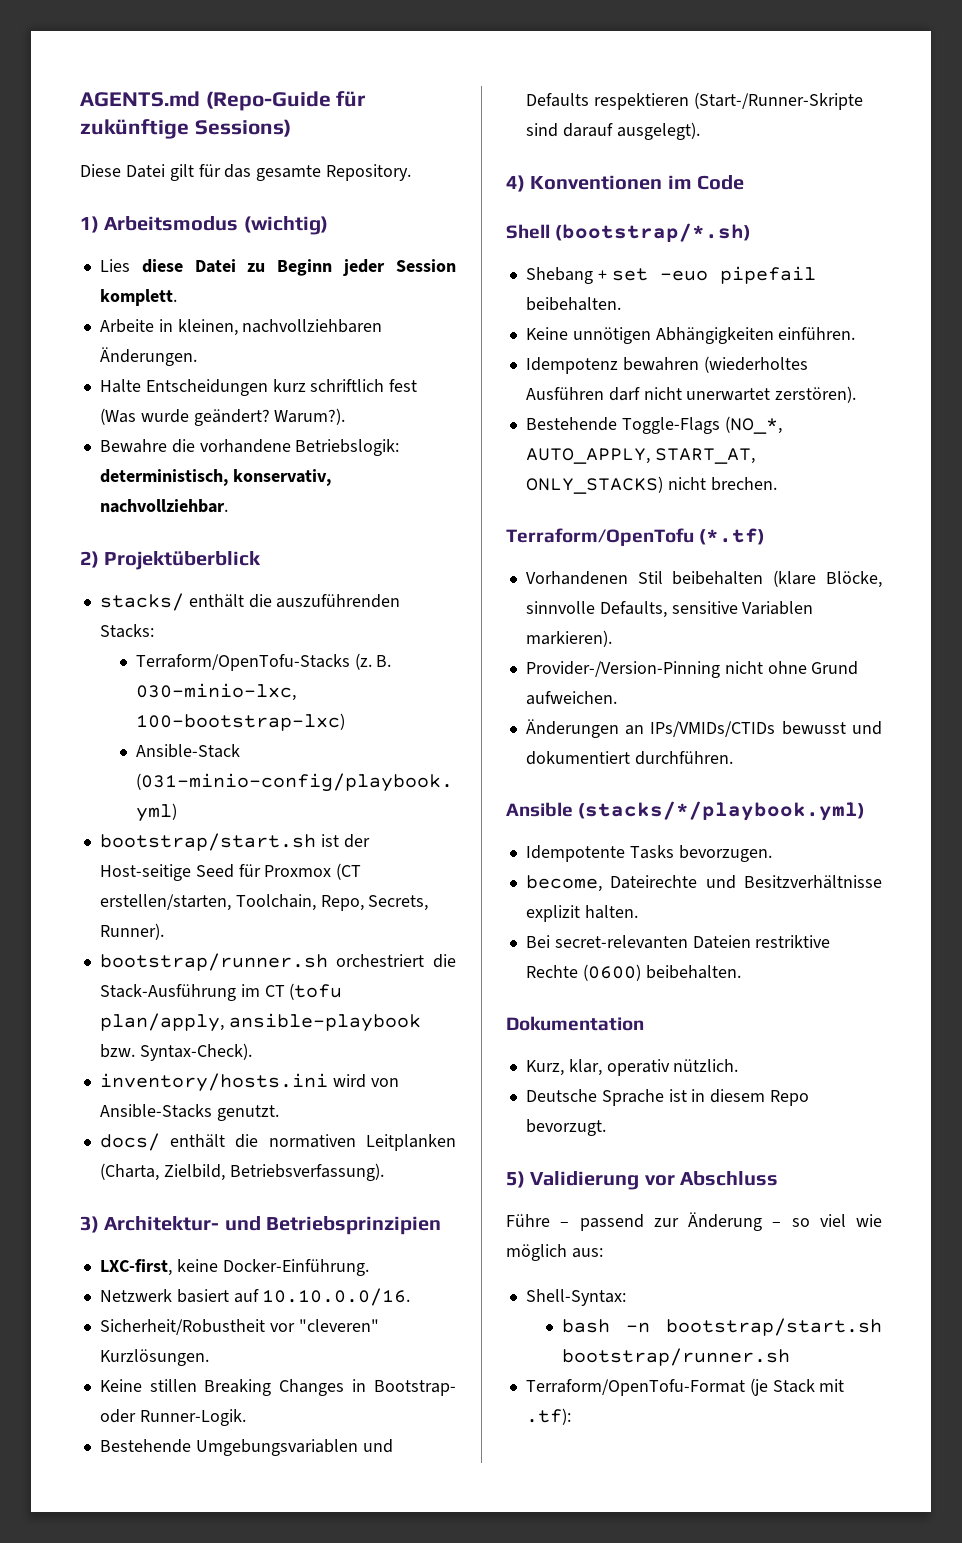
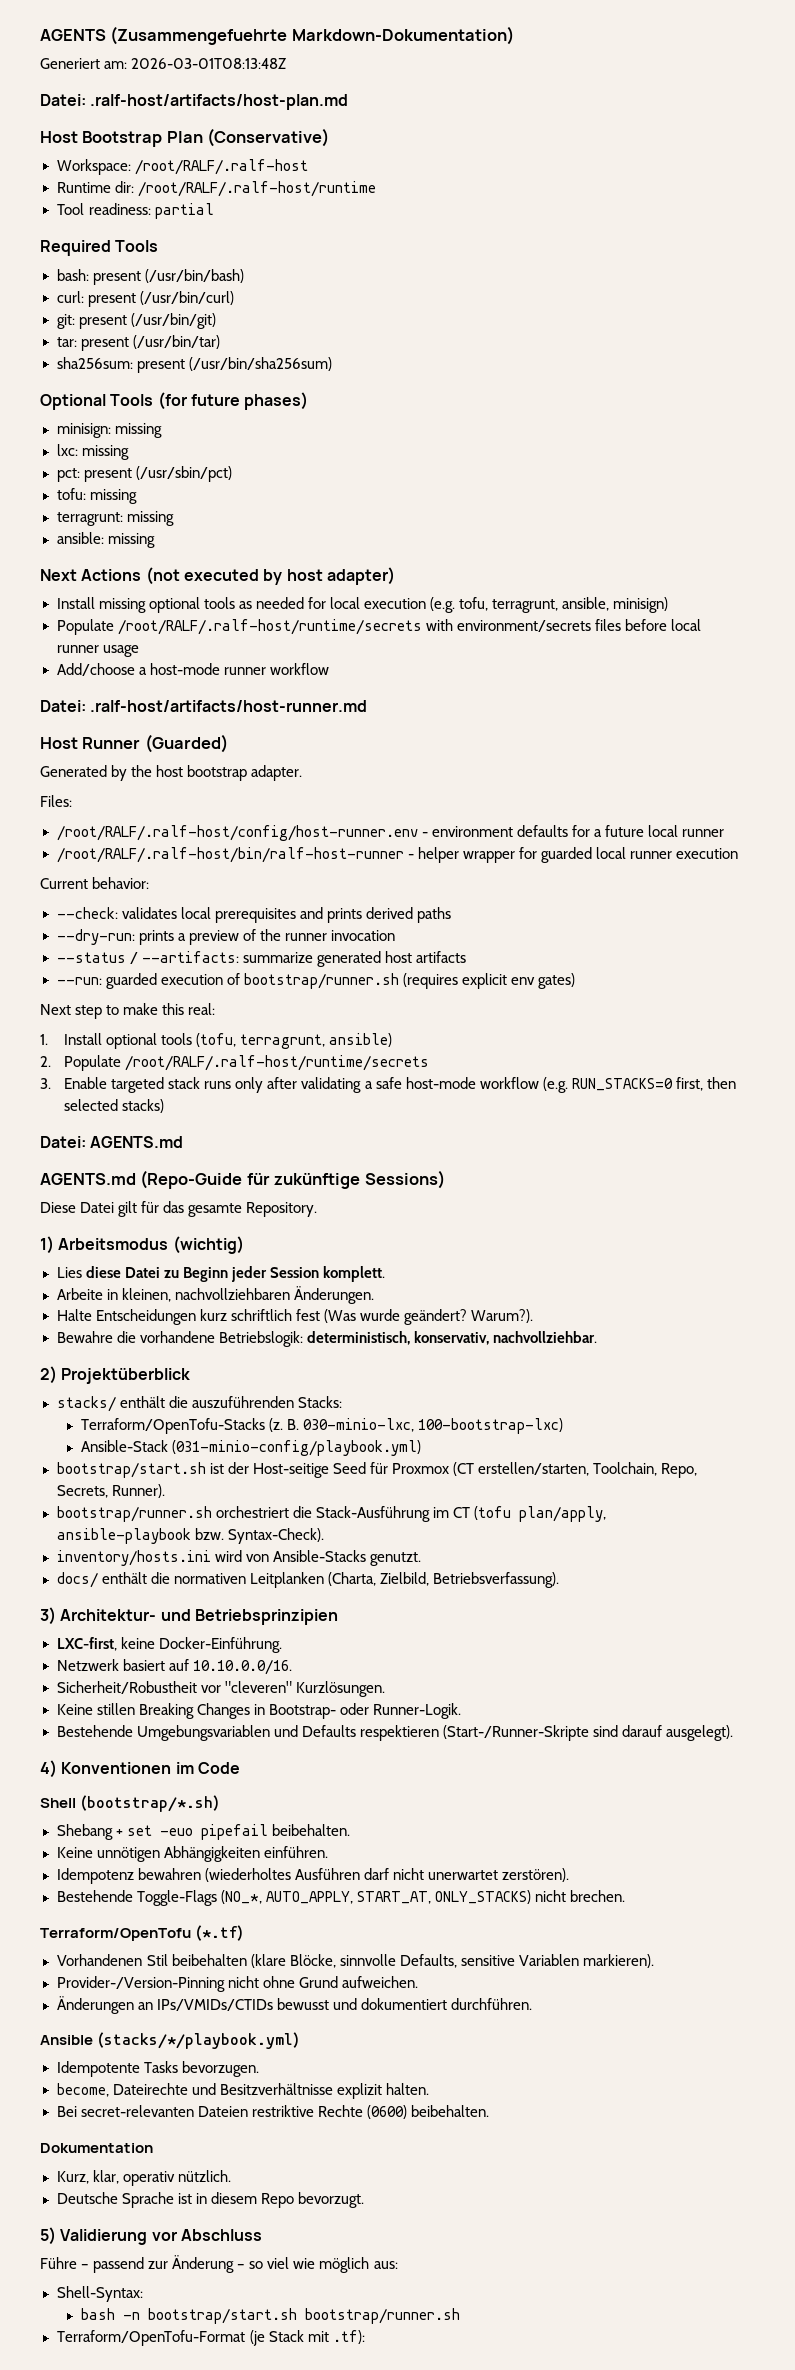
(80, 99) none -> [40,26,514,45] [40,58,288,69] [40,94,349,110] [40,128,330,147] [56,159,308,175] [56,181,376,197] [56,203,214,219] [40,240,159,256] [56,269,244,285] [56,291,234,307] [56,313,216,329] [56,335,220,351] [56,357,332,373] [40,392,309,410] [56,423,162,438] [56,444,129,460] [56,466,232,482] [56,488,137,504] [56,511,174,526] [56,532,155,548] [40,567,395,585] [56,597,669,613] [56,619,701,635] [56,645,139,657] [56,663,329,676] [40,700,368,712] [40,734,228,753] [40,765,303,781] [40,795,72,807] [56,825,724,841] [56,847,738,863] [40,877,150,889] [56,907,451,923] [56,929,395,945] [56,951,466,967] [56,973,575,989] [40,1003,216,1019] [40,1033,393,1049] [40,1055,430,1071] [40,1077,736,1093] [64,1099,165,1113] [40,1136,184,1148] AGENTS (Zusammengefuehrte Markdown-Dokumentation) // Generiert am: 2026-03-01T08:13:48Z // Datei: .ralf-host/artifacts/host-plan.md // Host Bootstrap Plan (Conservative) // Workspace: /root/RALF/.ralf-host // Runtime dir: /root/RALF/.ralf-host/runtime // Tool readiness: partial // Required Tools // bash: present (/usr/bin/bash) // curl: present (/usr/bin/curl) // git: present (/usr/bin/git) // tar: present (/usr/bin/tar) // sha256sum: present (/usr/bin/sha256sum) // Optional Tools (for future phases) // minisign: missing // lxc: missing // pct: present (/usr/sbin/pct) // tofu: missing // terragrunt: missing // ansible: missing // Next Actions (not executed by host adapter) // Install missing optional tools as needed for local execution (e.g. tofu, terragrunt, ansible, minisign) // Populate /root/RALF/.ralf-host/runtime/secrets with environment/secrets files before local runner usage // Add/choose a host-mode runner workflow // Datei: .ralf-host/artifacts/host-runner.md // Host Runner (Guarded) // Generated by the host bootstrap adapter. // Files: // /root/RALF/.ralf-host/config/host-runner.env - environment defaults for a future local runner // /root/RALF/.ralf-host/bin/ralf-host-runner - helper wrapper for guarded local runner execution // Current behavior: // --check: validates local prerequisites and prints derived paths // --dry-run: prints a preview of the runner invocation // --status / --artifacts: summarize generated host artifacts // --run: guarded execution of bootstrap/runner.sh (requires explicit env gates) // Next step to make this real: // 1. Install optional tools (tofu, terragrunt, ansible) // 2. Populate /root/RALF/.ralf-host/runtime/secrets // 3. Enable targeted stack runs only after validating a safe host-mode workflow (e.g. RUN_STACKS=0 first, then selected stacks) // Datei: AGENTS.md //

